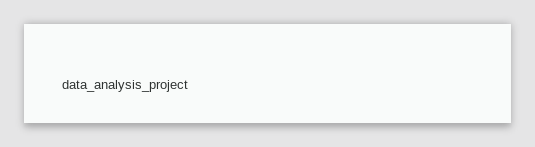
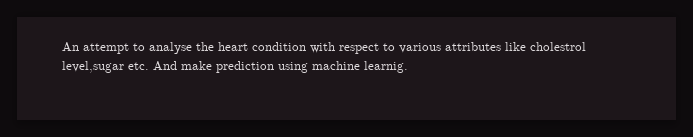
[62,80,188,92] data_analysis_project -> [62,42,586,54] [62,61,408,73] An attempt to analyse the heart condition with respect to various attributes like cholestrol level,sugar etc. And make prediction using machine learnig.

